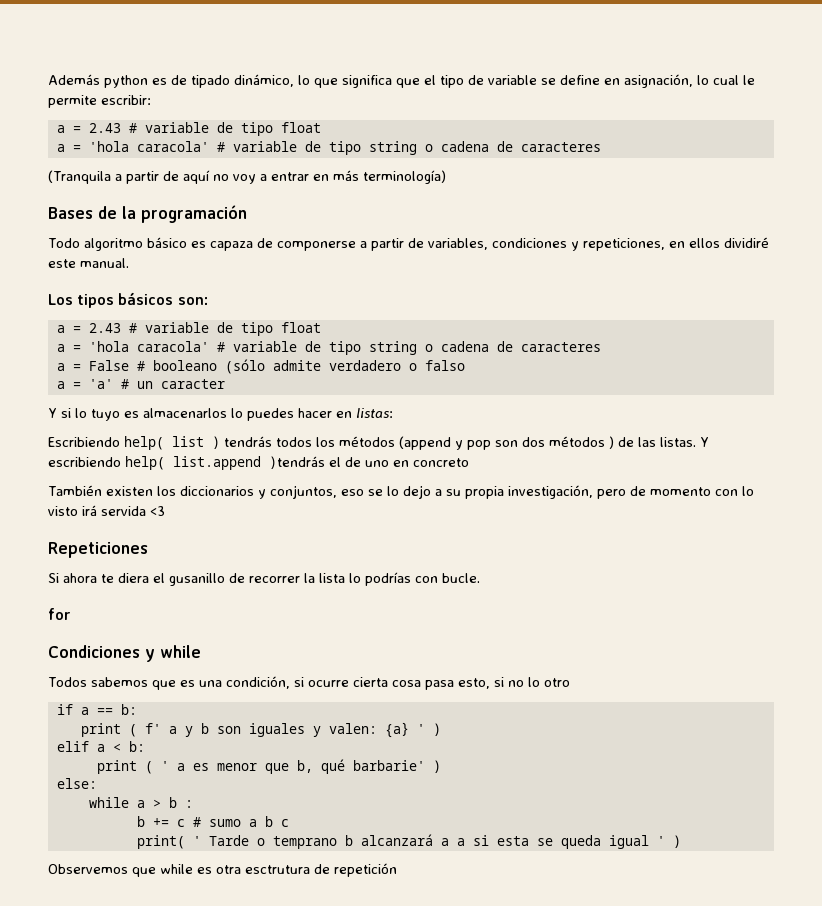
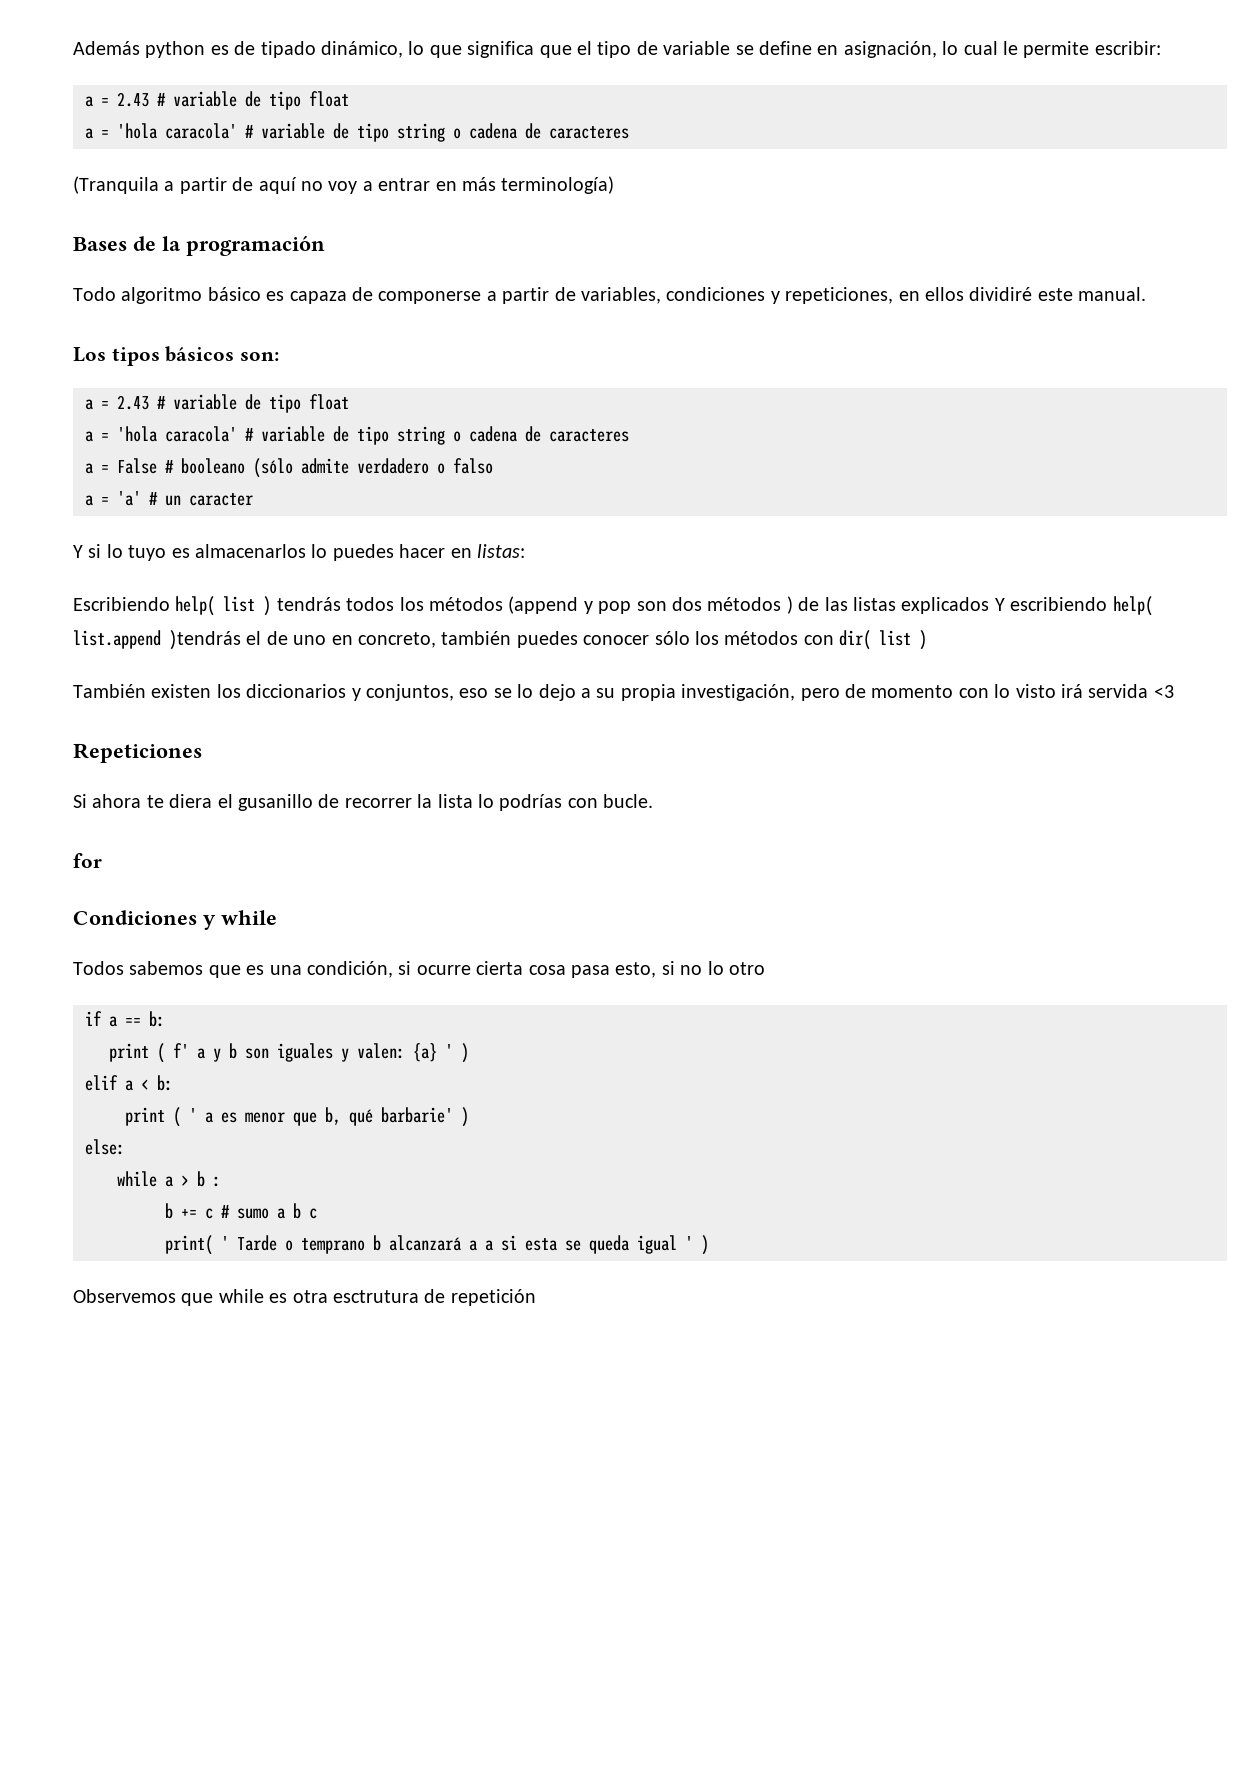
[660,437,696,447] listas. -> [852,597,990,614] listas explicados
[413,458,469,467] concreto -> [358,630,928,650] concreto, también puedes conocer sólo los métodos con dir( list )

